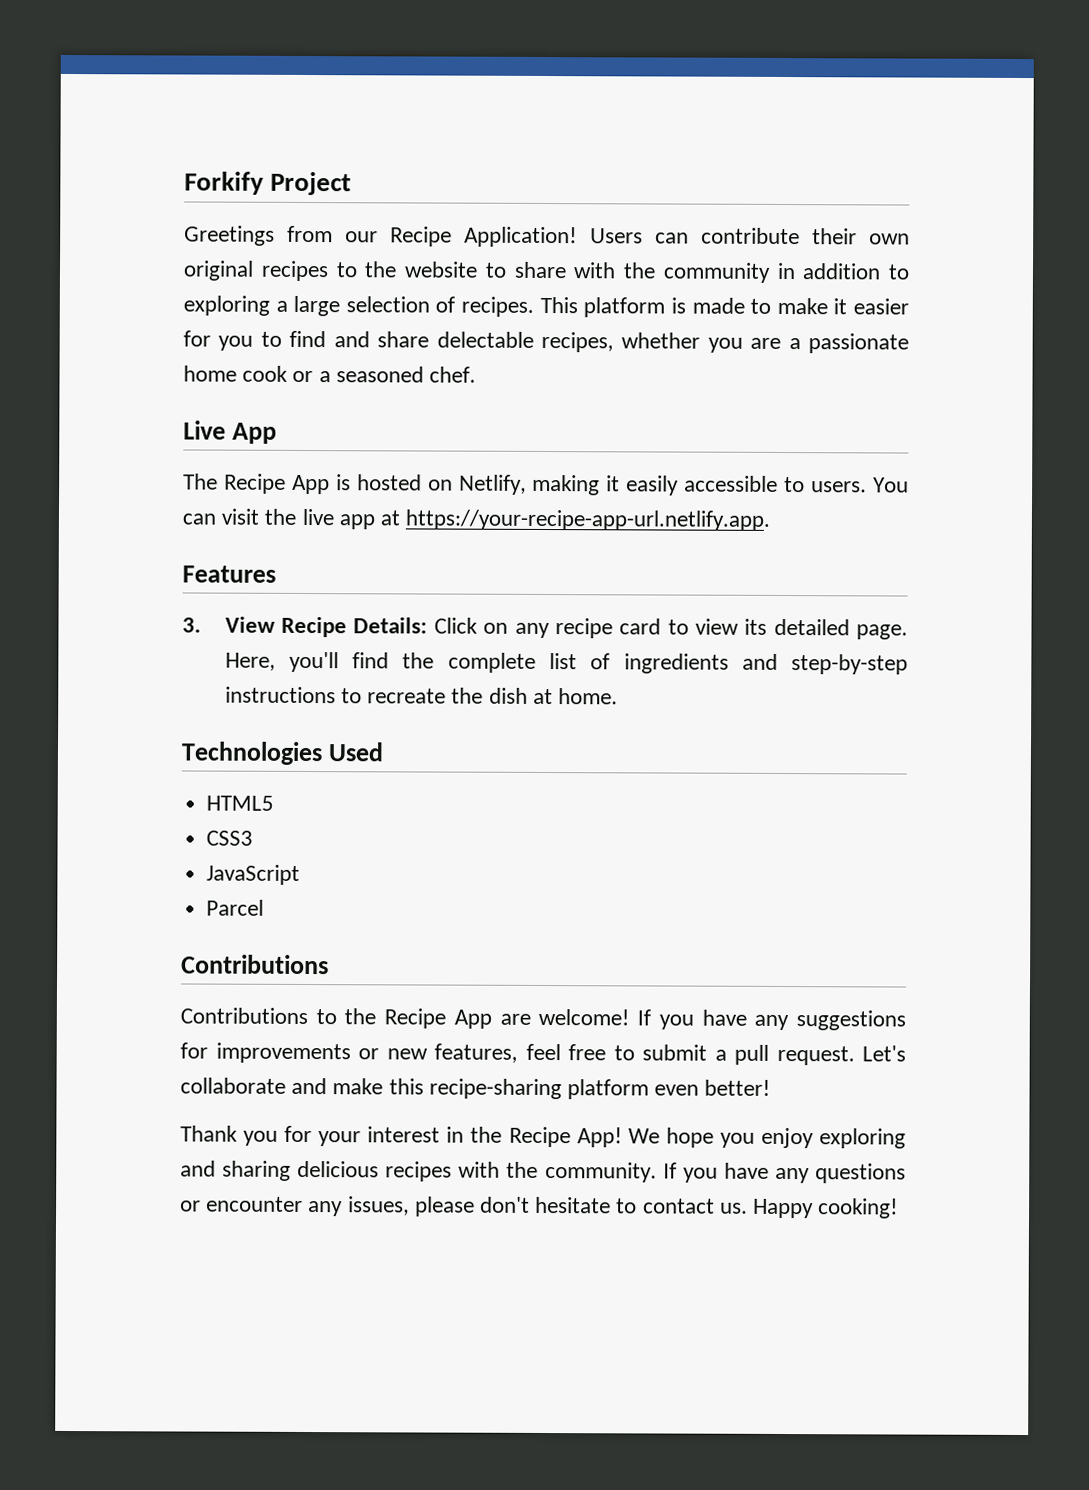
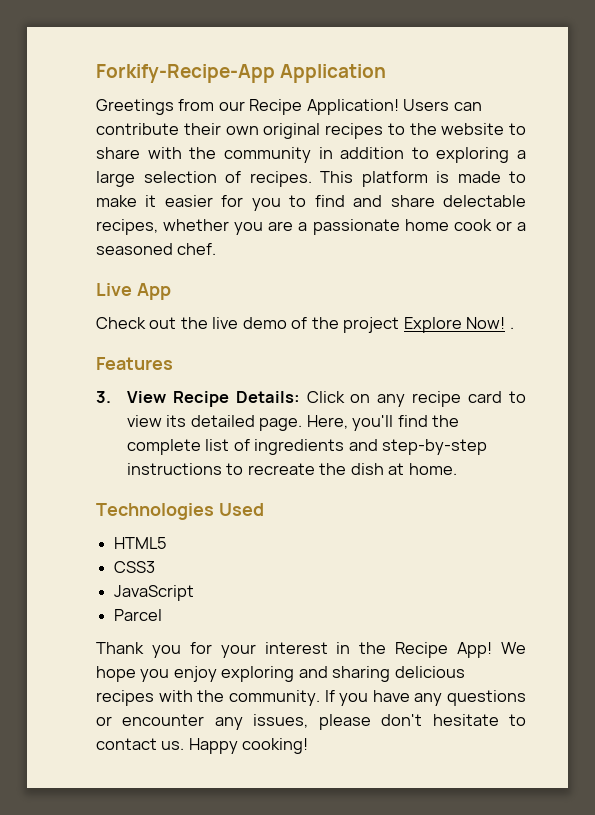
[184,171,352,196] Forkify Project -> [96,64,387,83] Forkify-Recipe-App Application
[183,473,909,496] [182,508,771,531] The Recipe App is hosted on Netlify, making it easily accessible to users. You can visit the live app at https://your-recipe-app-url.netlify.app. -> [96,317,514,333] Check out the live demo of the project Explore Now! .
[181,954,329,975] [180,1007,907,1031] [180,1042,906,1066] [180,1077,771,1100] // Contributions // Contributions to the Recipe App are welcome! If you have any suggestions for improvements or new features, feel free to submit a pull request. Let's collaborate and make this recipe-sharing platform even better! -> (163, 615) none

